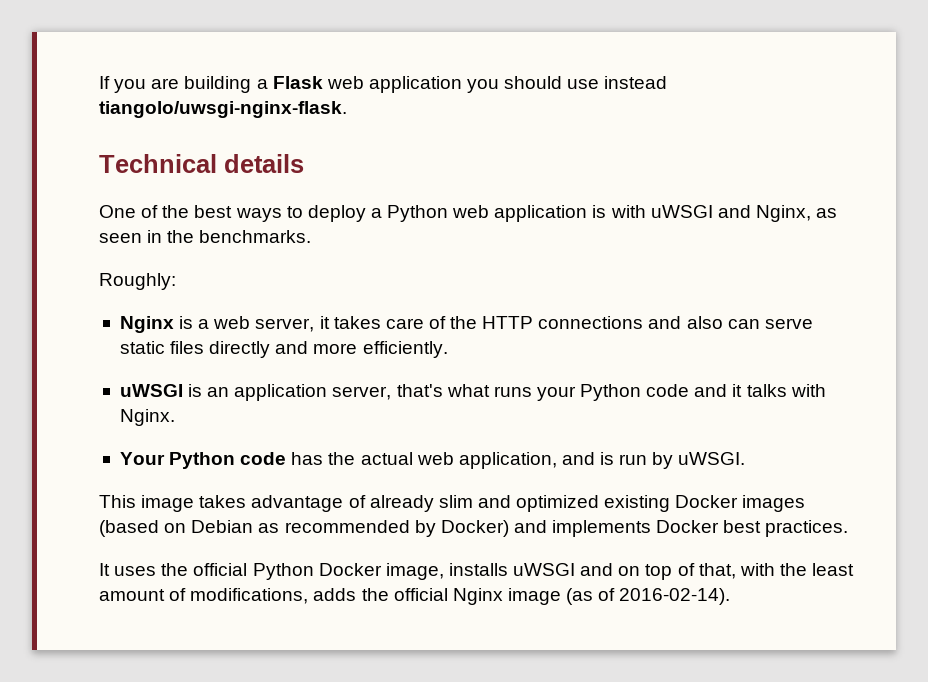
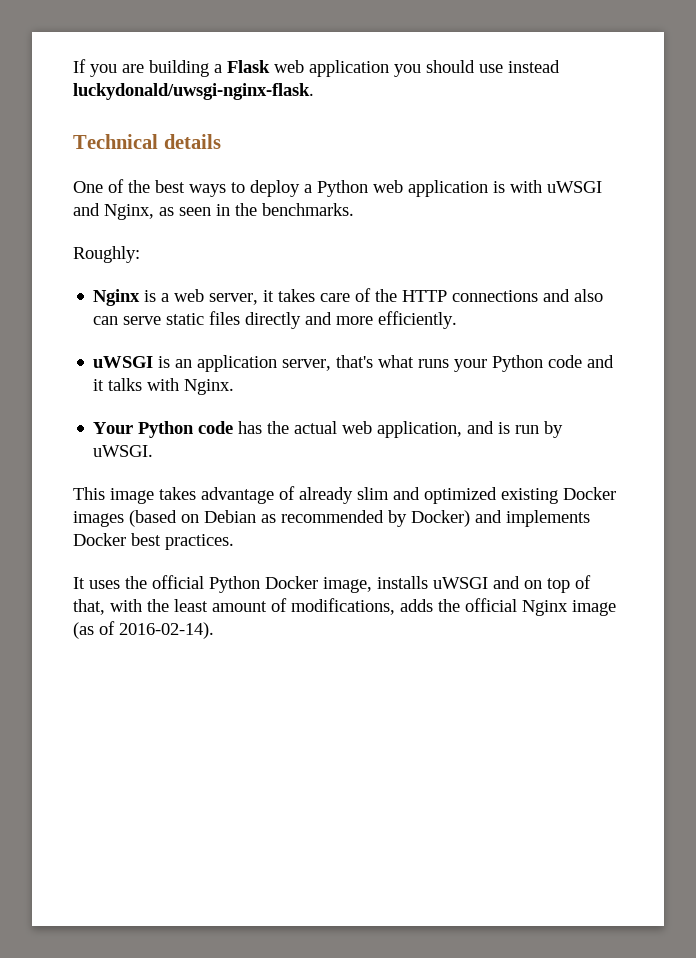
[99,101,347,118] tiangolo/uwsgi-nginx-flask. -> [73,83,314,100] luckydonald/uwsgi-nginx-flask.

